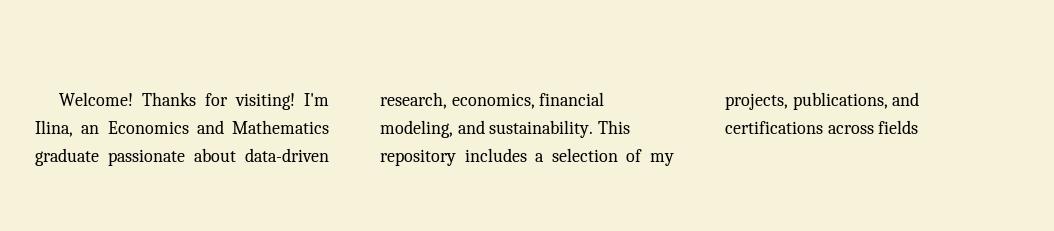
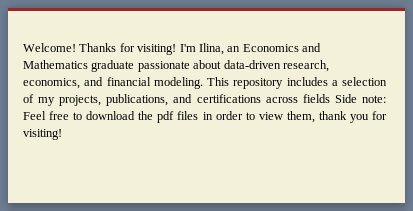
[539,92,605,106] [380,120,594,138] financial modeling, and sustainability. -> [84,77,203,89] and financial modeling.
(919, 127) none -> [334,94,386,103] [23,111,387,123] [23,129,62,140] Side note: Feel free to download the pdf files in order to view them, thank you for visiting!

